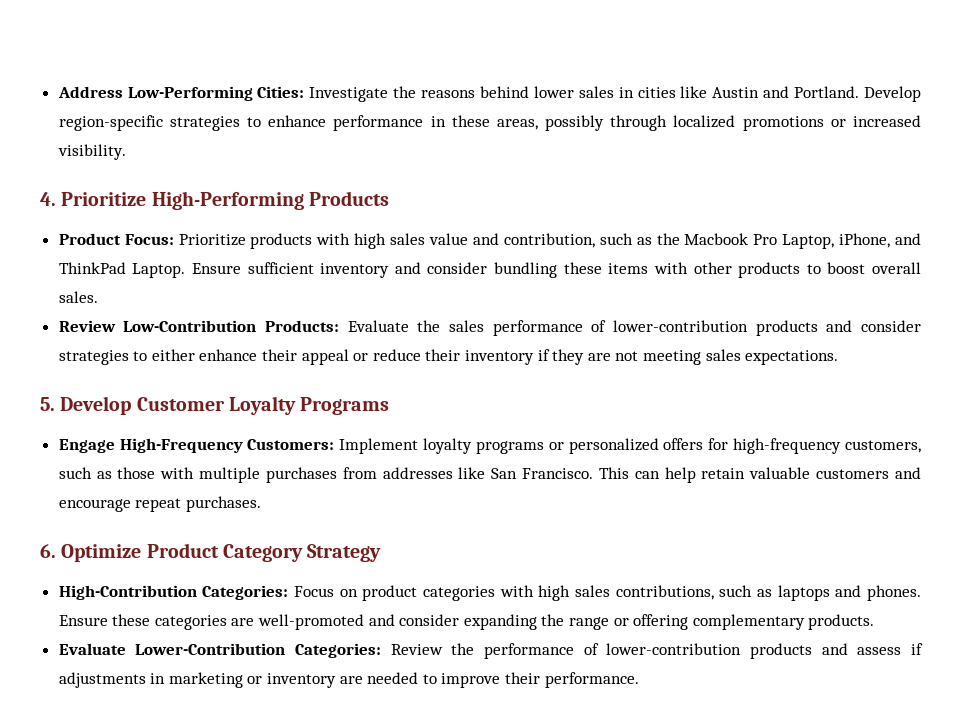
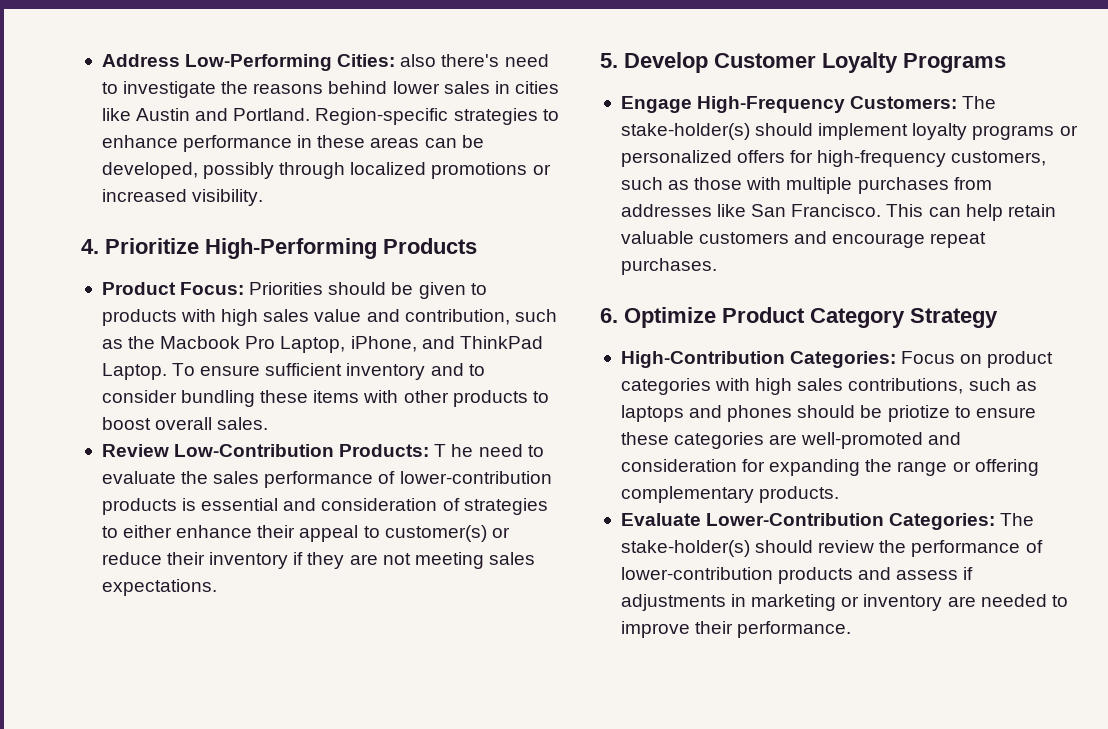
[309,87,389,102] Investigate -> [400,54,549,67] [101,81,217,98] also there's need to investigate
[863,86,921,102] [58,115,163,131] Develop region-specific -> [315,108,449,125] Region-specific
[496,119,538,130] areas, -> [370,135,484,148] [101,162,198,179] areas can be developed,
[178,234,246,246] Prioritize -> [249,282,487,299] Priorities should be given to
[191,263,241,274] Ensure -> [172,363,261,376] To ensure
(421, 268) none -> [468,364,485,376] to
[347,320,409,332] Evaluate -> [434,444,544,457] [101,471,176,484] T he need to evaluate
[826,320,921,332] and consider -> [182,498,460,511] is essential and consideration of
(349, 357) none -> [363,525,487,542] to customer(s)
[339,438,419,454] Implement -> [962,96,997,109] [620,123,909,140] The stake-holder(s) should implement
[866,585,921,601] [58,615,108,626] phones. Ensure -> [727,405,1036,422] phones should be priotize to ensure
[399,614,460,626] consider -> [620,459,766,472] consideration for
[390,644,443,655] Review -> [1000,513,1035,526] [620,540,875,557] The stake-holder(s) should review

